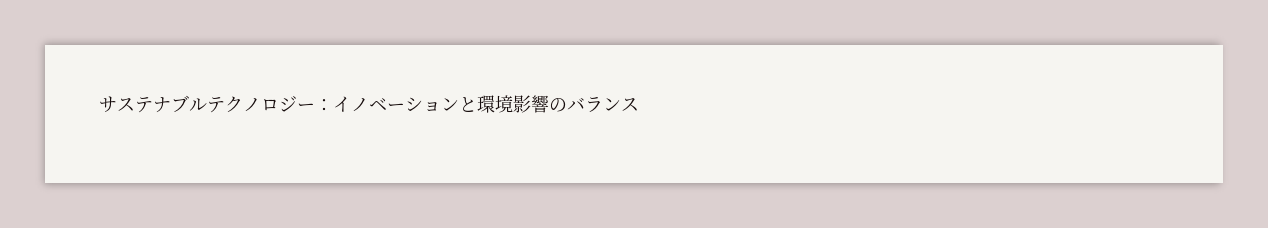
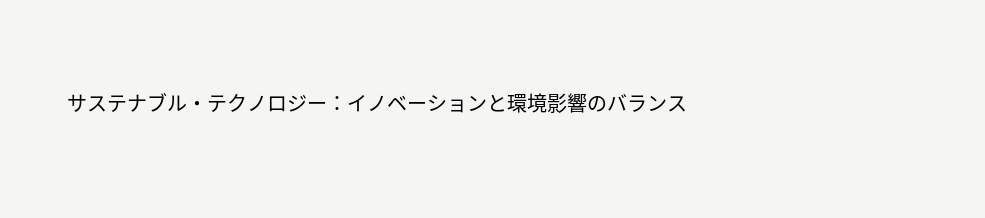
(207, 104) none -> [187,101,207,111] ・

